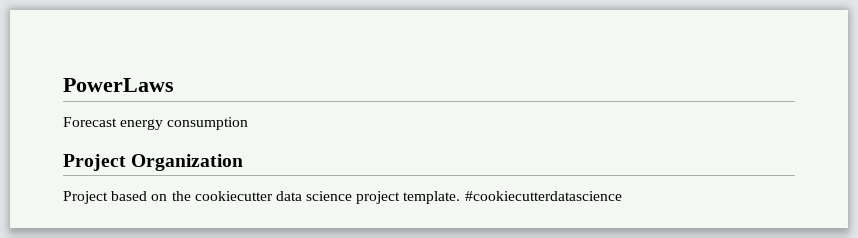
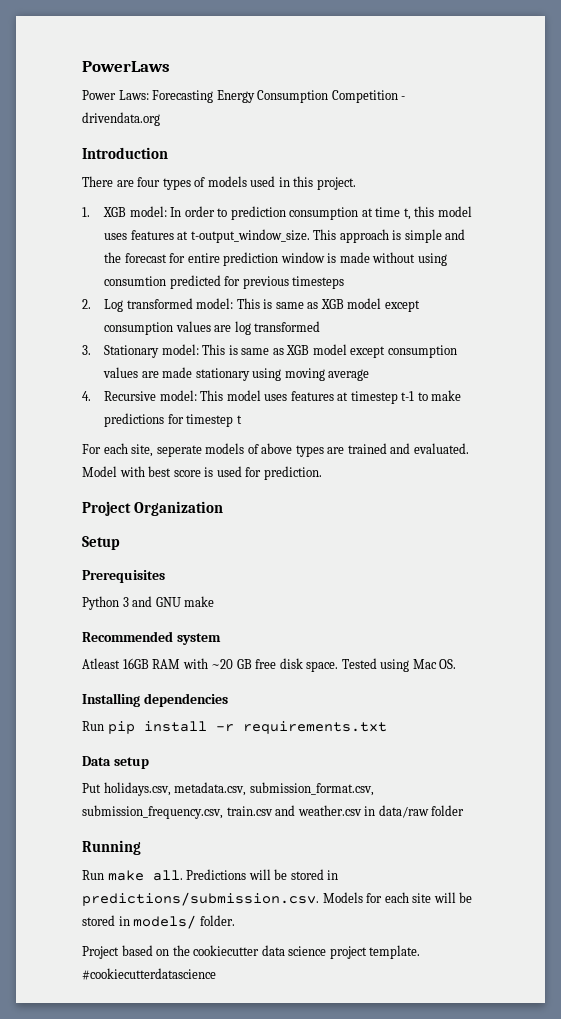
[63,117,249,130] [63,154,244,171] Forecast energy consumption // Project Organization -> [82,90,406,103] [82,112,160,126] [82,147,168,159] [82,176,356,190] [82,206,472,220] [104,229,466,243] [104,252,447,266] [104,275,345,289] [82,298,420,312] [104,321,321,335] [82,344,457,358] [103,367,370,381] [82,390,462,404] [104,413,242,427] [82,443,469,457] [82,466,322,480] [82,501,224,516] [82,536,120,550] [82,570,165,583] [82,596,215,610] [82,631,221,645] [82,658,457,672] [82,693,228,707] [82,721,387,734] [82,756,149,769] [82,782,374,796] [82,805,465,819] [82,840,141,855] [82,869,339,881] [82,892,473,906] [82,915,235,929] Power Laws: Forecasting Energy Consumption Competition - drivendata.org // Introduction // There are four types of models used in this project. // 1. XGB model: In order to prediction consumption at time t, this model uses features at t-output_window_size. This approach is simple and the forecast for entire prediction window is made without using consumtion predicted for previous timesteps // 2. Log transformed model: This is same as XGB model except consumption values are log transformed // 3. Stationary model: This is same as XGB model except consumption values are made stationary using moving average // 4. Recursive model: This model uses features at timestep t-1 to make predictions for timestep t // For each site, seperate models of above types are trained and evaluated. Model with best score is used for prediction. // Project Organization // Setup // Prerequisites // Python 3 and GNU make // Recommended system // Atleast 16GB RAM with ~20 GB free disk space. Tested using Mac OS. // Installing dependencies // Run pip install -r requirements.txt // Data setup // Put holidays.csv, metadata.csv, submission_format.csv, submission_frequency.csv, train.csv and weather.csv in data/raw folder // Running // Run make all. Predictions will be stored in predictions/submission.csv. Models for each site will be stored in models/ folder.

